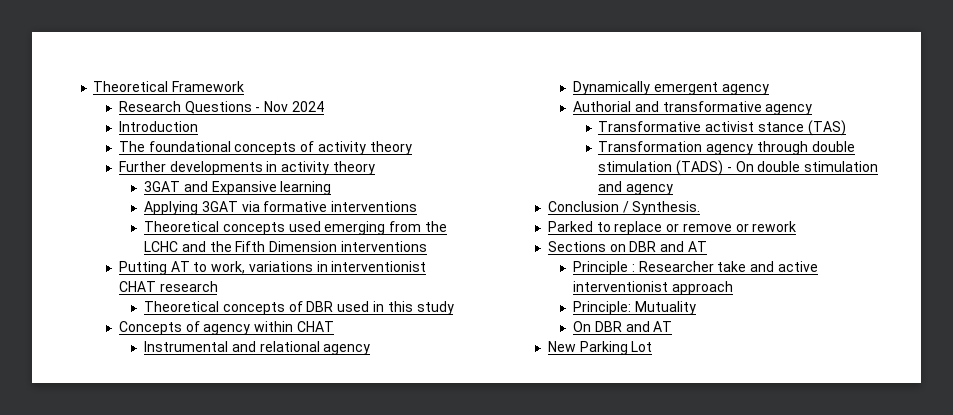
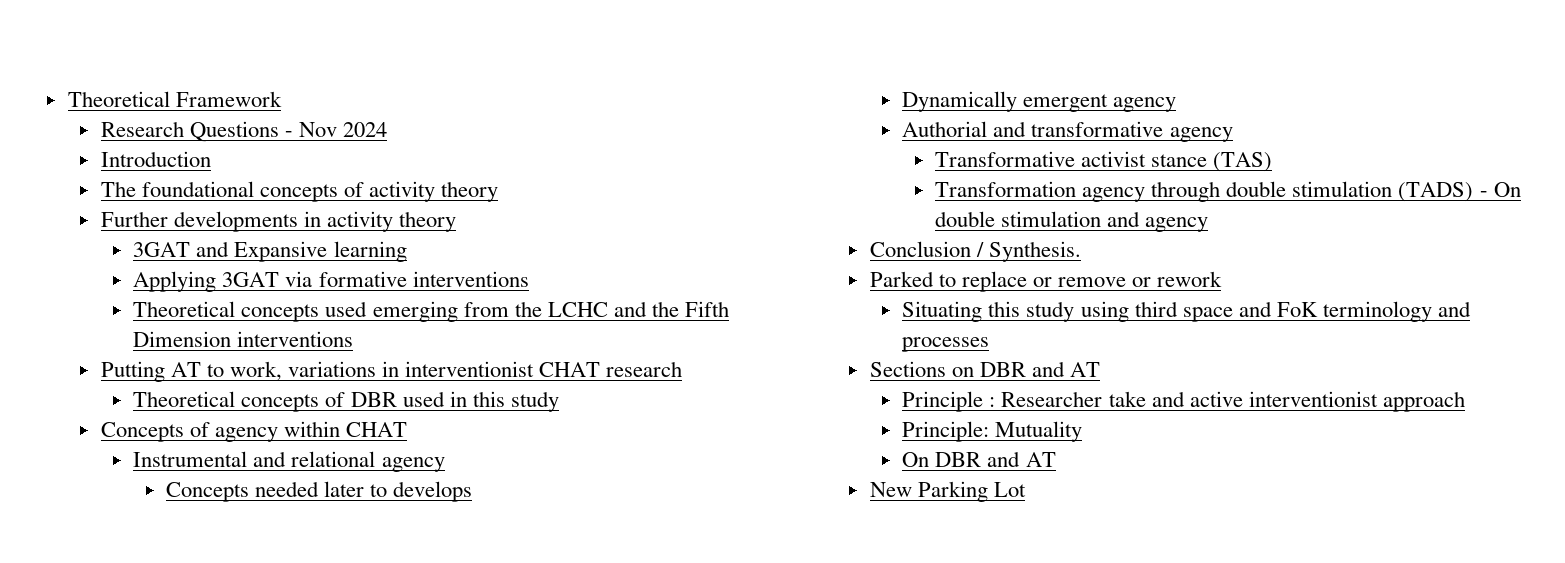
(371, 349) none -> [166,481,473,502] // Concepts needed later to develops
(797, 226) none -> [902,301,1471,322] [902,337,990,352] // Situating this study using third space and FoK terminology and processes

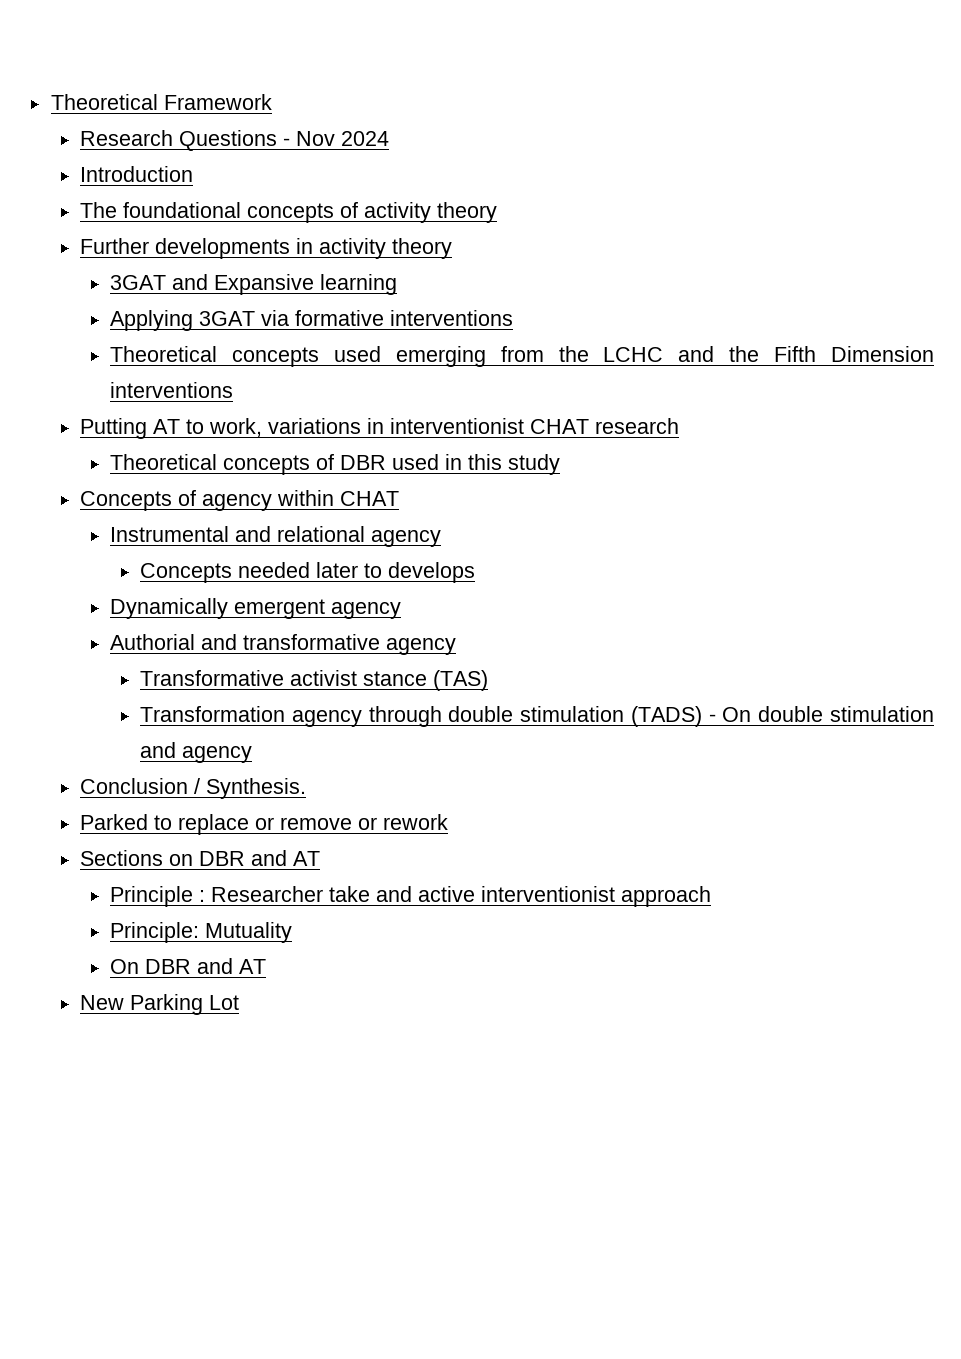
[902,301,1471,322] [902,337,990,352] // Situating this study using third space and FoK terminology and processes -> (449, 822) none

